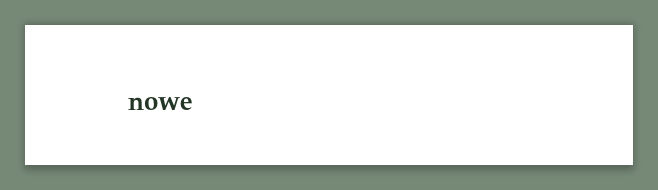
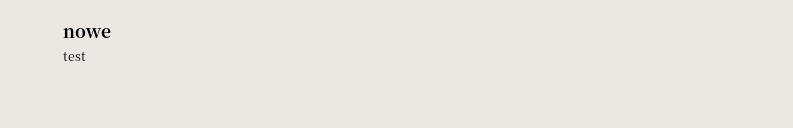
(193, 103) none -> [63,52,86,61] // test

